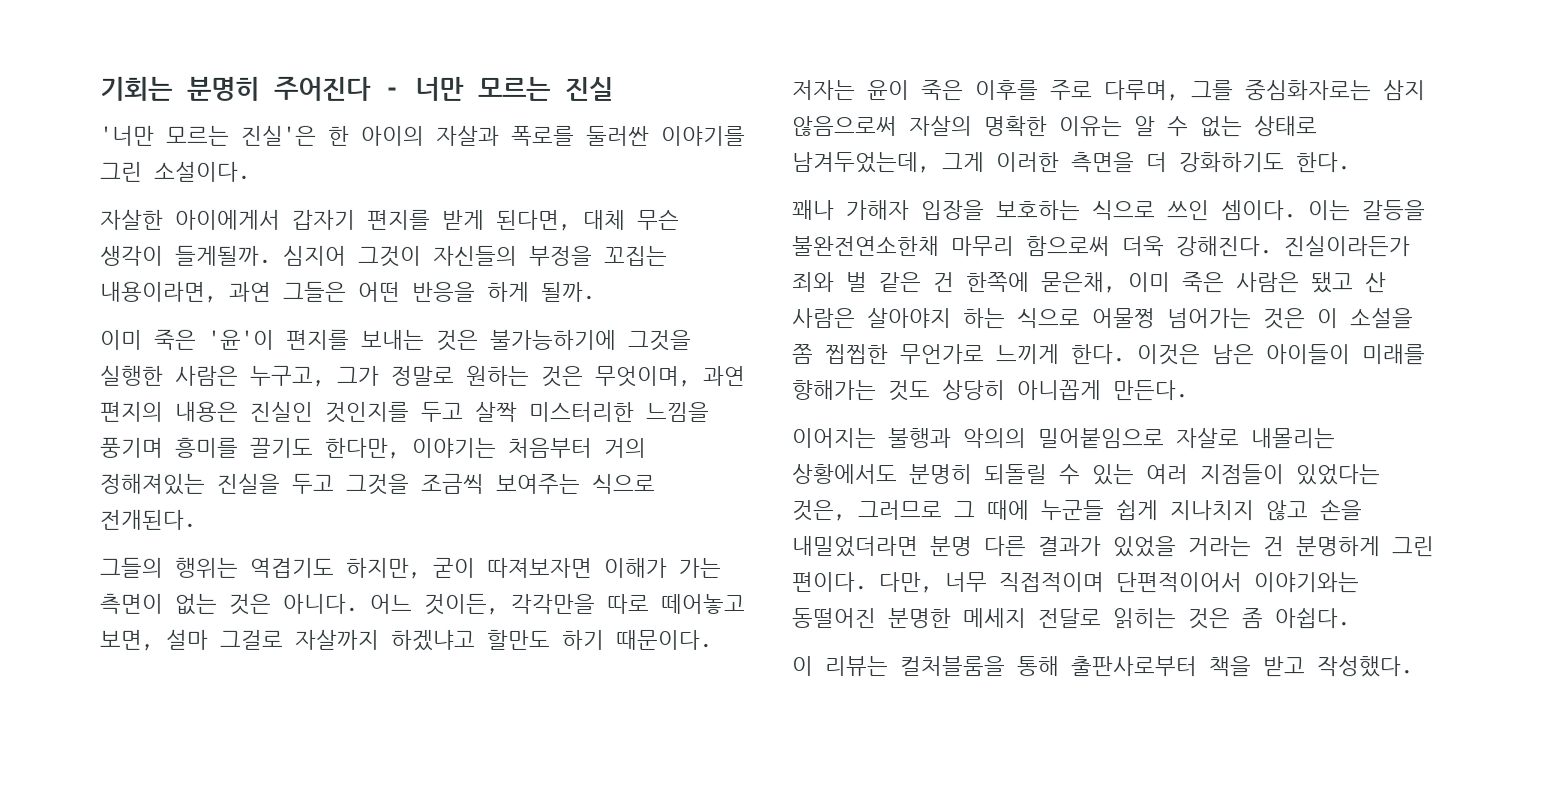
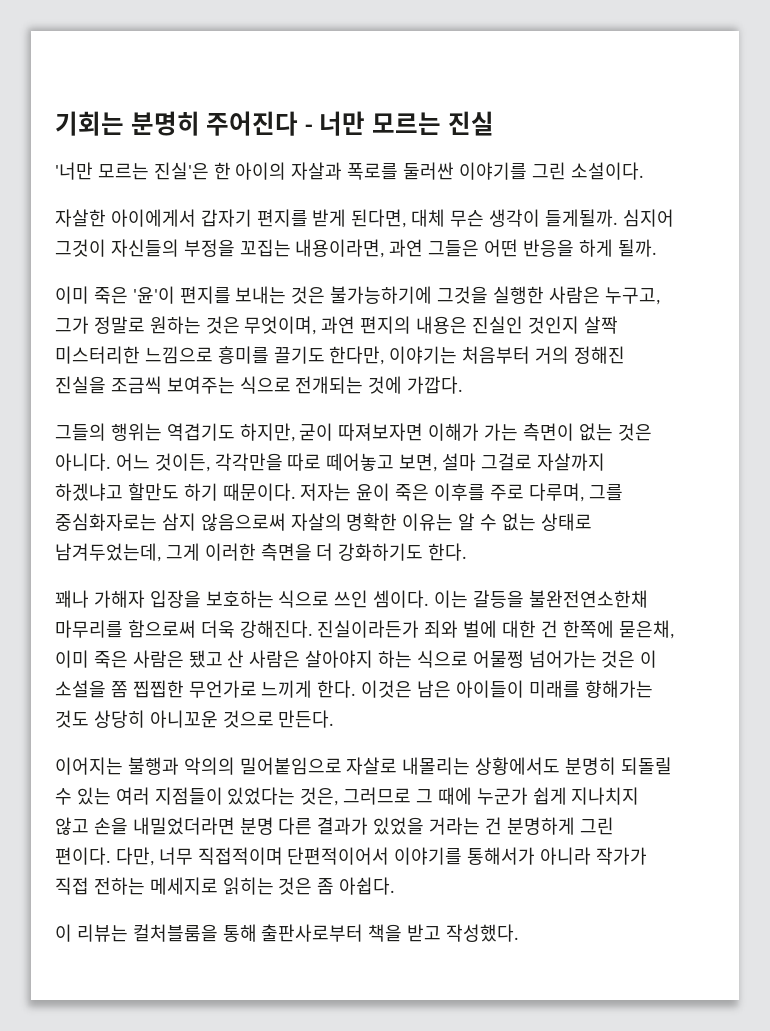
[324,401,709,423] [99,437,163,458] 것인지를 두고 살짝 미스터리한 느낌을 풍기며 -> [527,316,618,334] [55,346,213,364] 것인지 살짝 미스터리한 느낌으로
[99,473,655,495] [99,509,196,530] 정해져있는 진실을 두고 그것을 조금씩 보여주는 식으로 전개된다. -> [573,346,625,364] [55,376,464,394] 정해진 진실을 조금씩 보여주는 식으로 전개되는 것에 가깝다.
[951,236,1015,257] 마무리 -> [55,620,123,638] 마무리를
[846,272,922,293] 벌 같은 -> [463,620,537,638] 벌에 대한
[1016,380,1102,401] 아니꼽게 -> [149,710,274,728] 아니꼬운 것으로
[1040,500,1104,521] 누군들 -> [476,787,528,805] 누군가
[1253,572,1359,593] [791,608,1101,629] 이야기와는 동떨어진 분명한 메세지 전달로 -> [394,847,647,865] [55,877,218,895] 이야기를 통해서가 아니라 작가가 직접 전하는 메세지로

